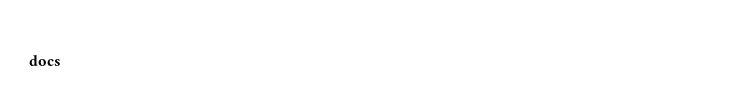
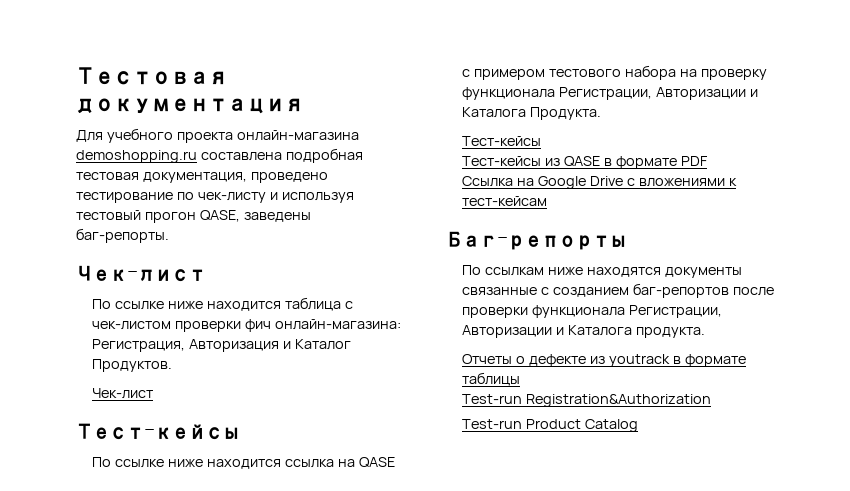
[29,55,61,66] docs -> [76,67,228,85] [76,98,304,114] [76,128,359,143] [76,148,363,163] [76,172,328,183] [76,192,354,203] [76,210,311,223] [76,228,169,243] [76,265,206,282] [92,297,353,311] [92,319,402,332] [92,339,352,352] [92,359,173,372] [92,388,154,399] [76,423,240,440] [92,457,395,469] [462,65,767,80] [462,87,759,100] [462,107,602,120] [462,136,542,146] [462,156,708,169] [462,176,737,189] [462,196,548,206] [446,231,627,250] [462,265,742,278] [462,283,774,298] [462,305,723,318] [462,325,706,338] [462,354,746,367] [462,372,521,386] [462,394,712,407] [462,419,639,432] Тестовая документация // Для учебного проекта онлайн-магазина demoshopping.ru составлена подробная тестовая документация, проведено тестирование по чек-листу и используя тестовый прогон QASE, заведены баг-репорты. // Чек-лист // По ссылке ниже находится таблица с чек-листом проверки фич онлайн-магазина: Регистрация, Авторизация и Каталог Продуктов. // Чек-лист // Тест-кейсы // По ссылке ниже находится ссылка на QASE с примером тестового набора на проверку функционала Регистрации, Авторизации и Каталога Продукта. // Тест-кейсы // Тест-кейсы из QASE в формате PDF // Ссылка на Google Drive с вложениями к тест-кейсам // Баг-репорты // По ссылкам ниже находятся документы связанные с созданием баг-репортов после проверки функционала Регистрации, Авторизации и Каталога продукта. // Отчеты о дефекте из youtrack в формате таблицы // Test-run Registration&Authorization // Test-run Product Catalog

